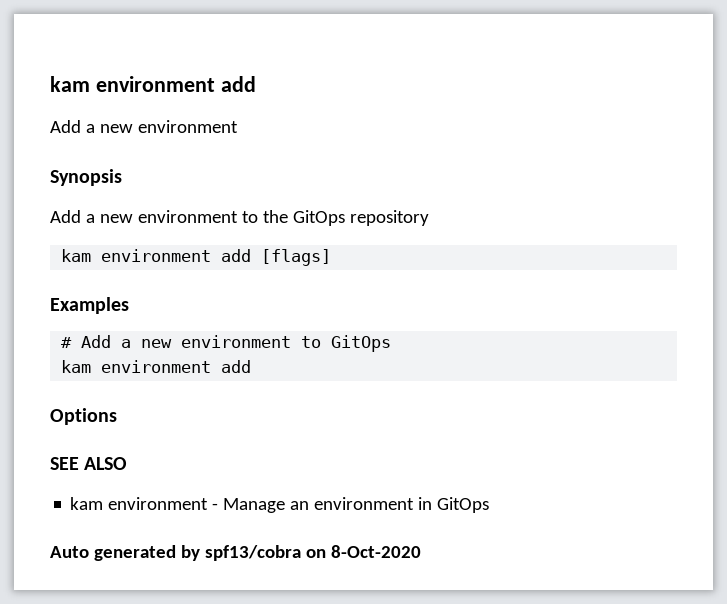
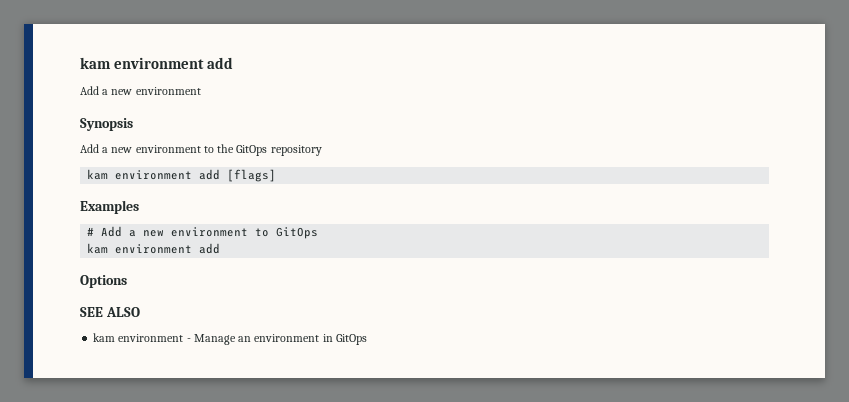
[50,545,421,561] // Auto generated by spf13/cobra on 8-Oct-2020 -> (367, 339) none

